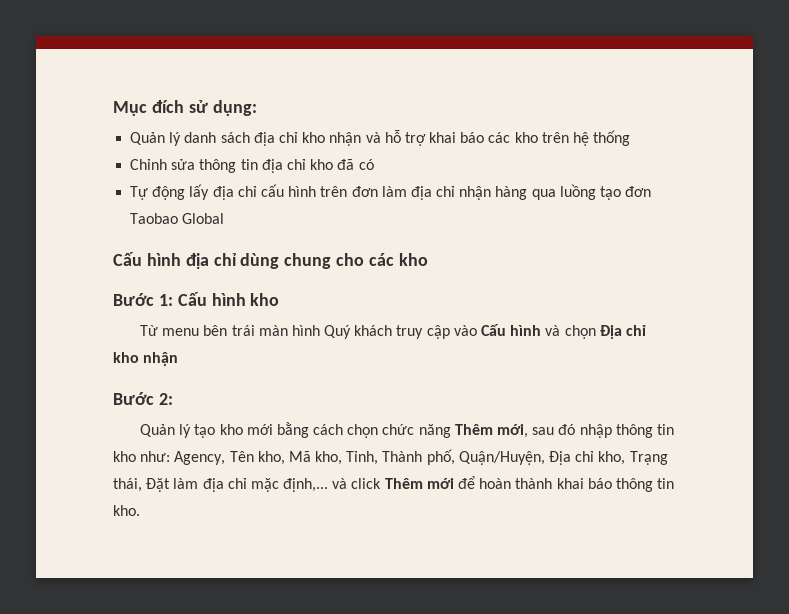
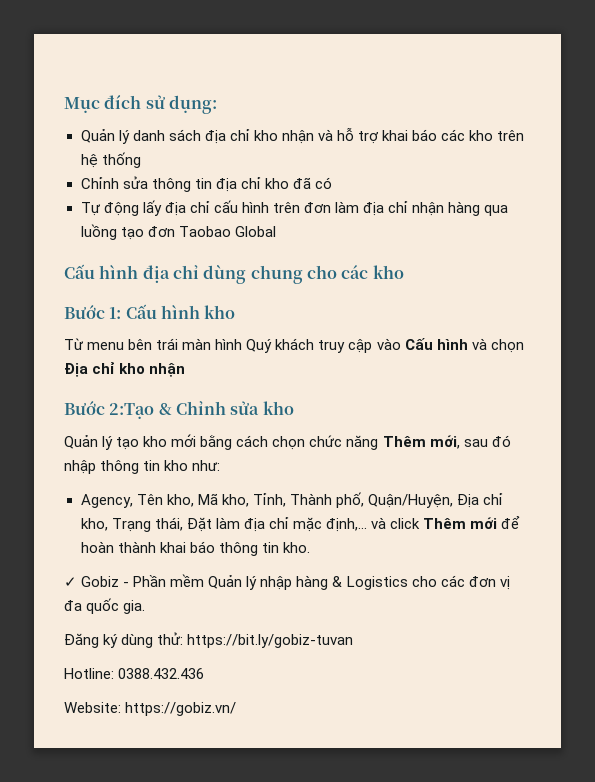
[158,393,173,405] 2: -> [109,401,294,419] 2:Tạo & Chỉnh sửa kho
(171, 456) none -> (221, 465) //
(140, 510) none -> [64,574,510,590] [64,598,146,614] [64,632,354,648] [64,668,205,679] [64,702,237,716] // ✓ Gobiz - Phần mềm Quản lý nhập hàng & Logistics cho các đơn vị đa quốc gia. // Đăng ký dùng thử: https://bit.ly/gobiz-tuvan // Hotline: 0388.432.436 // Website: https://gobiz.vn/

